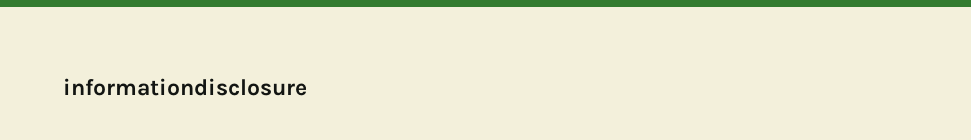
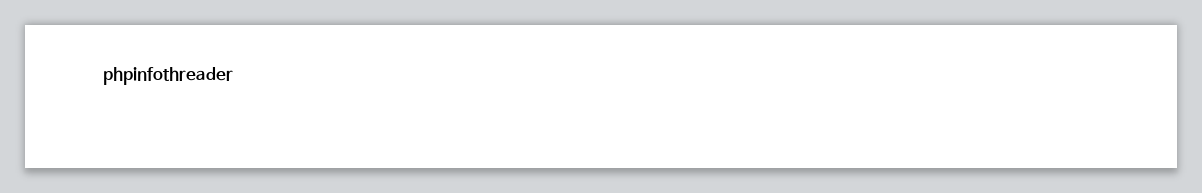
[63,78,307,96] informationdisclosure -> [103,67,233,85] phpinfothreader

